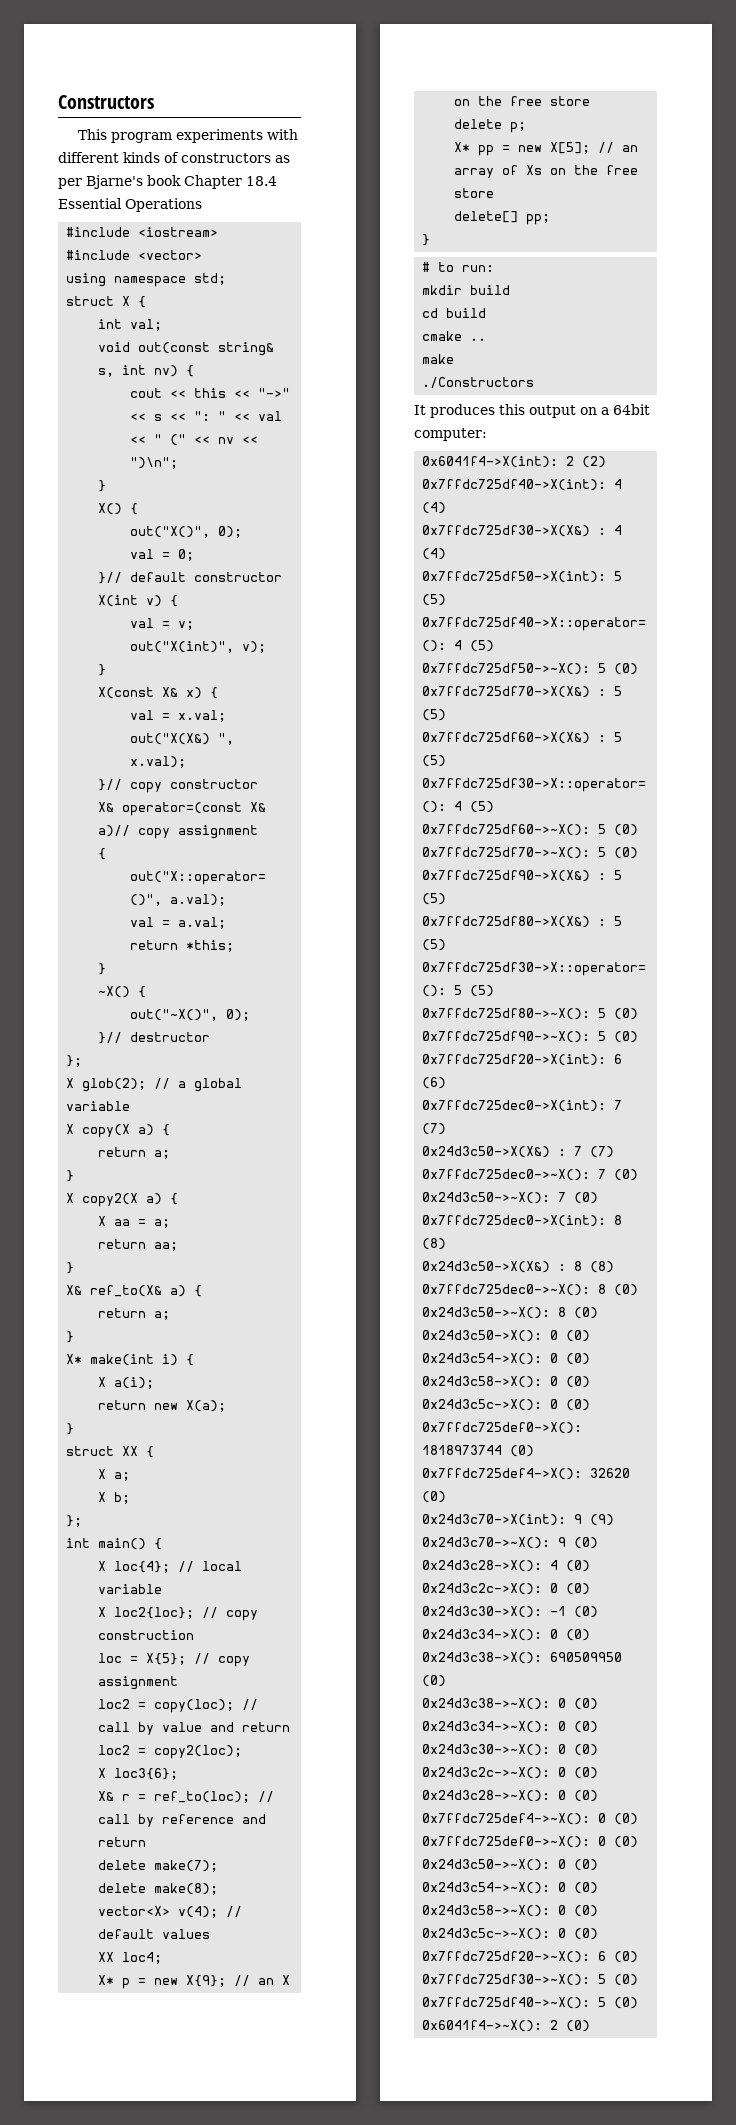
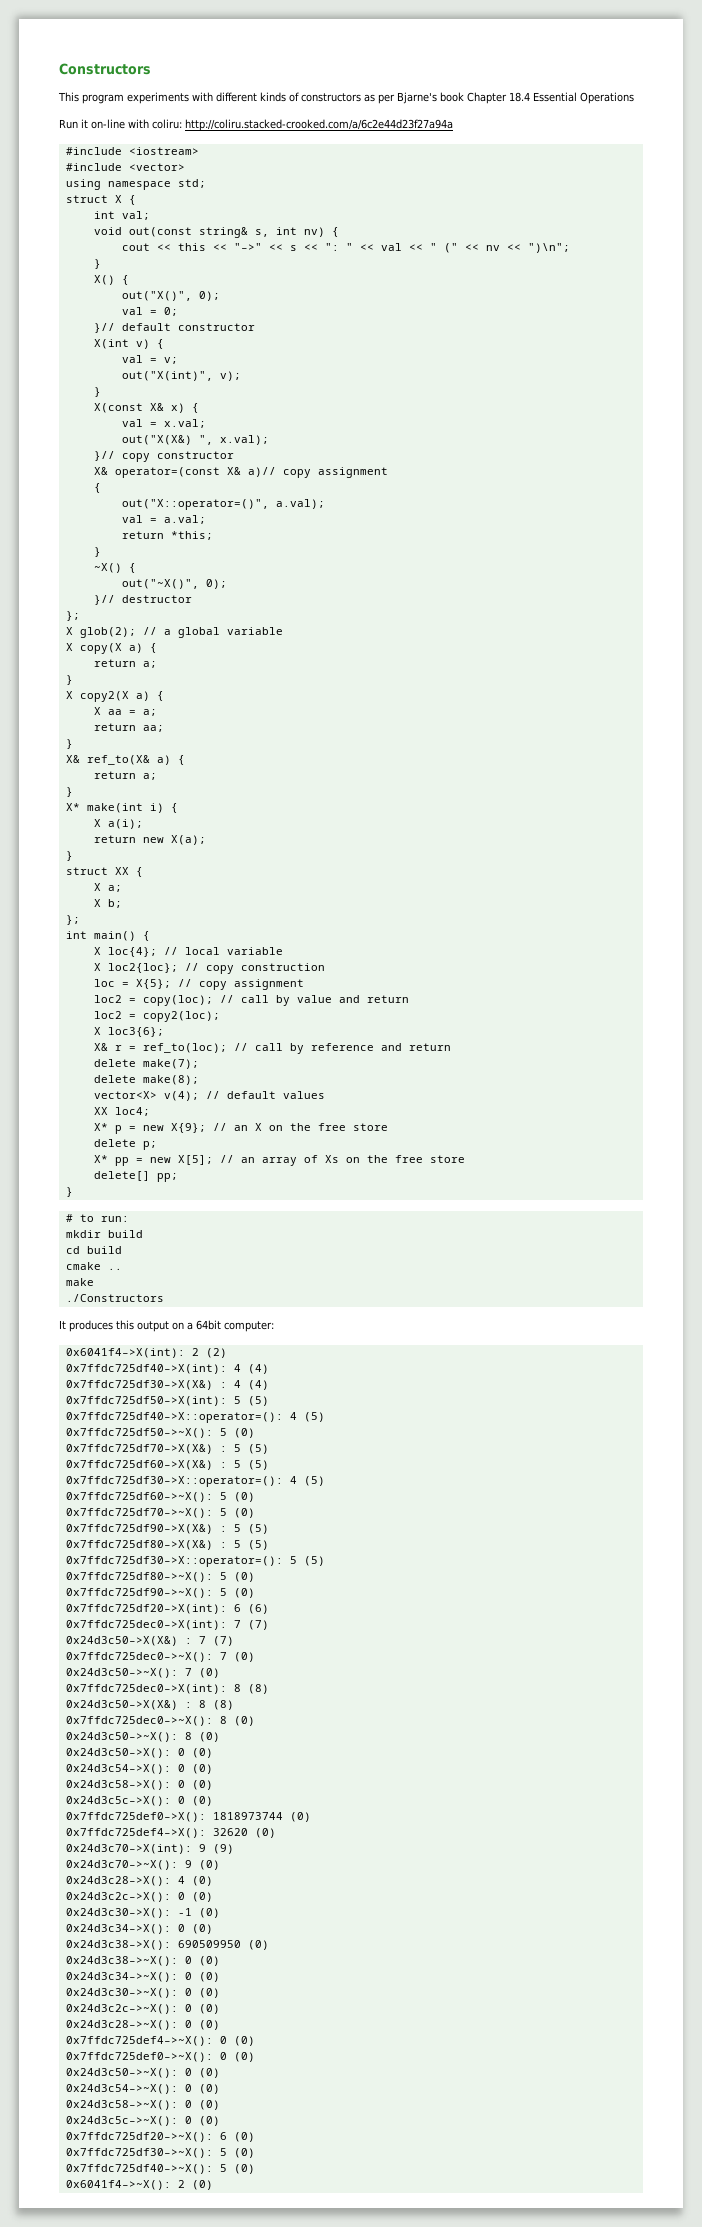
(202, 205) none -> [59,119,453,131] // Run it on-line with coliru: http://coliru.stacked-crooked.com/a/6c2e44d23f27a94a

